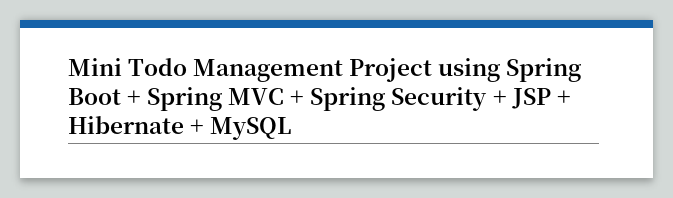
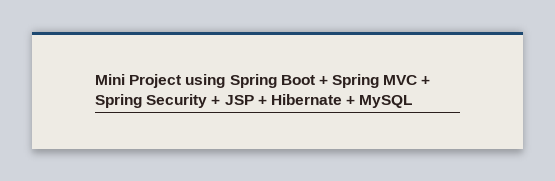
[128,58,344,82] Todo Management -> (125, 79) none

